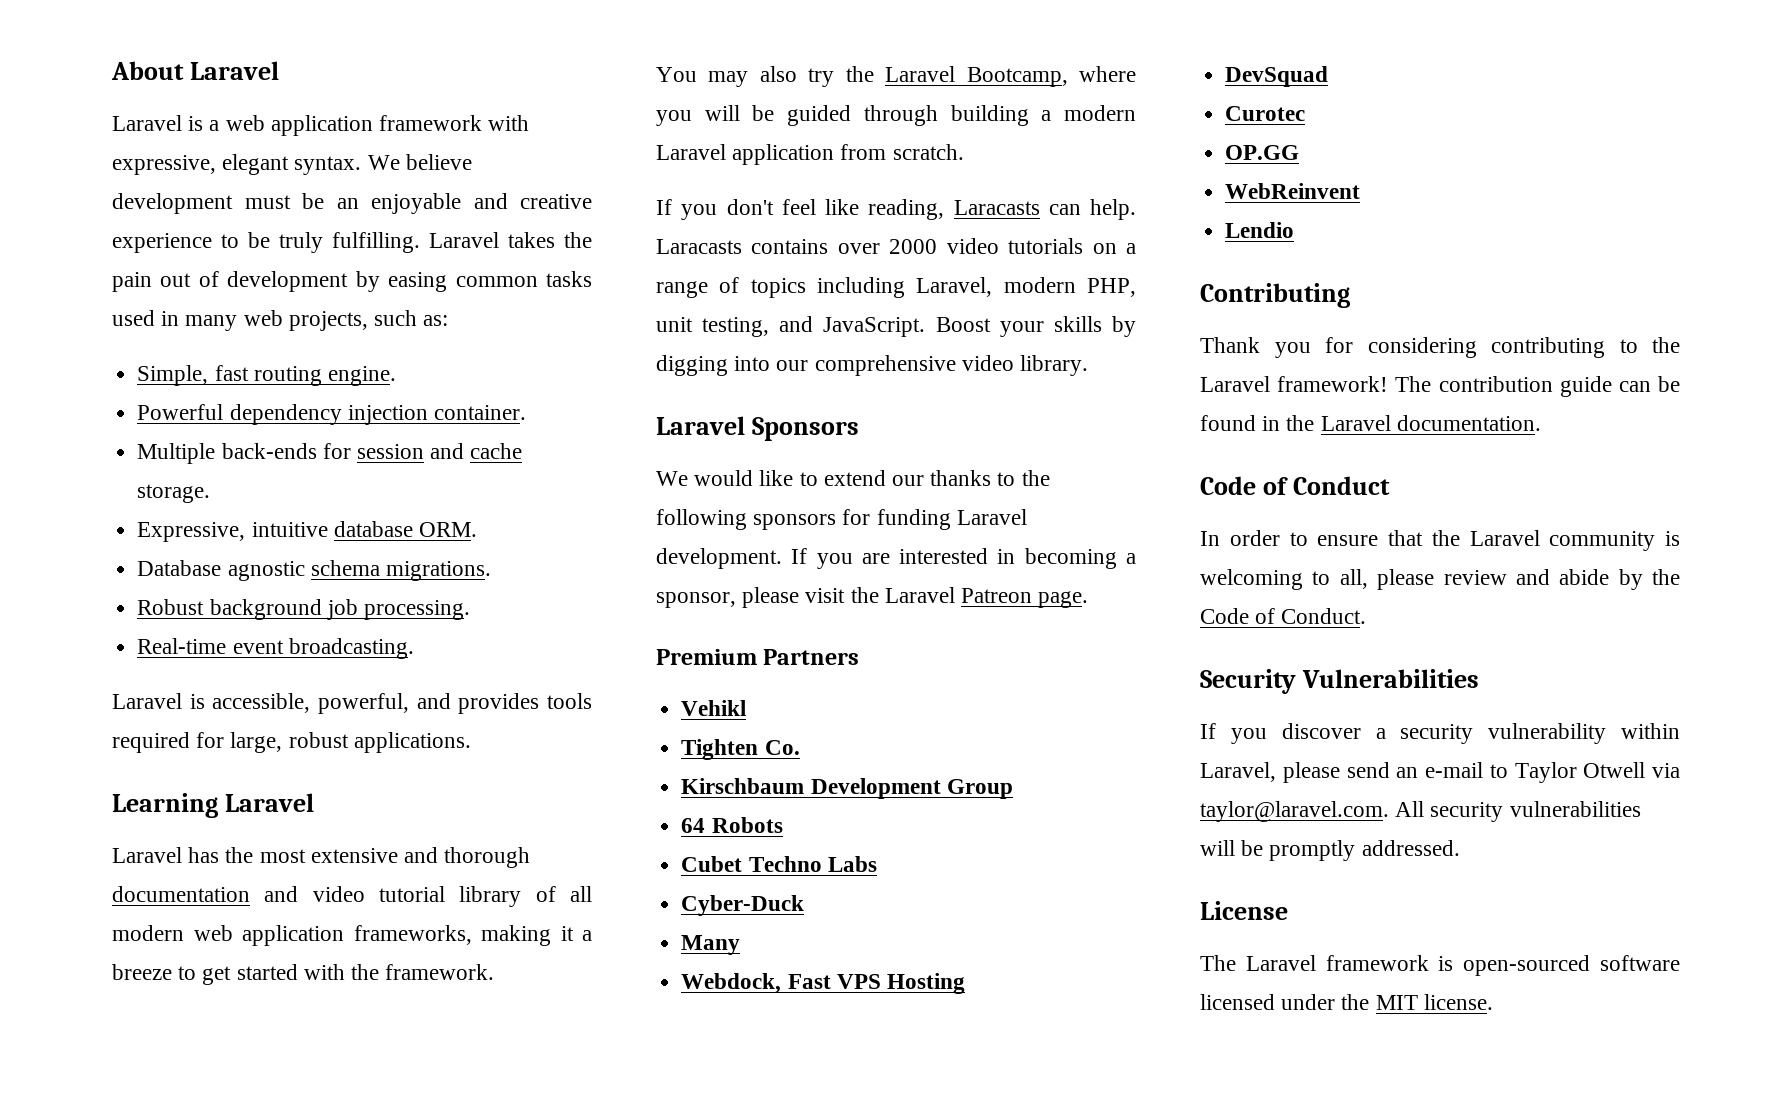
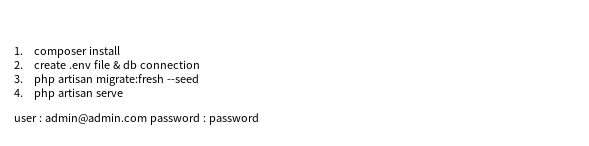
[111,61,279,80] [112,115,530,136] [112,154,472,175] [112,193,592,214] [112,232,592,253] [112,271,592,292] [112,310,449,331] [137,365,396,386] [137,404,526,425] [137,443,523,464] [137,484,211,503] [137,521,477,542] [137,560,491,581] [137,599,470,620] [137,638,414,659] [112,693,592,714] [112,732,471,753] [112,793,314,818] [112,847,531,868] [112,886,592,907] [112,925,592,946] [112,964,495,985] [656,66,1136,87] [656,105,1136,126] [656,144,964,165] [656,199,1136,220] [656,238,1136,254] [656,277,1136,298] [656,316,1136,337] [656,355,1089,376] [656,416,859,441] [656,470,1050,486] [656,509,1027,530] [656,548,1136,569] [656,587,1089,608] [656,649,860,665] [681,700,747,716] [681,739,800,760] [681,778,1013,799] [681,817,783,833] [681,856,877,872] [681,895,805,916] [681,935,741,955] [681,973,965,994] [1225,66,1329,87] [1225,106,1306,121] [1225,145,1300,160] [1225,183,1361,199] [1225,222,1295,238] [1200,283,1350,308] [1200,337,1680,358] [1200,376,1680,397] [1200,415,1541,431] [1200,476,1390,495] [1200,530,1680,551] [1200,569,1680,590] [1200,608,1367,624] [1200,669,1479,694] [1200,723,1680,744] [1200,762,1680,783] [1200,801,1641,822] [1200,840,1460,861] [1200,901,1288,920] [1200,955,1680,976] [1200,994,1493,1010] About Laravel // Laravel is a web application framework with expressive, elegant syntax. We believe development must be an enjoyable and creative experience to be truly fulfilling. Laravel takes the pain out of development by easing common tasks used in many web projects, such as: // Simple, fast routing engine. // Powerful dependency injection container. // Multiple back-ends for session and cache storage. // Expressive, intuitive database ORM. // Database agnostic schema migrations. // Robust background job processing. // Real-time event broadcasting. // Laravel is accessible, powerful, and provides tools required for large, robust applications. // Learning Laravel // Laravel has the most extensive and thorough documentation and video tutorial library of all modern web application frameworks, making it a breeze to get started with the framework. // You may also try the Laravel Bootcamp, where you will be guided through building a modern Laravel application from scratch. // If you don't feel like reading, Laracasts can help. Laracasts contains over 2000 video tutorials on a range of topics including Laravel, modern PHP, unit testing, and JavaScript. Boost your skills by digging into our comprehensive video library. // Laravel Sponsors // We would like to extend our thanks to the following sponsors for funding Laravel development. If you are interested in becoming a sponsor, please visit the Laravel Patreon page. // Premium Partners // Vehikl // Tighten Co. // Kirschbaum Development Group // 64 Robots // Cubet Techno Labs // Cyber-Duck // Many // Webdock, Fast VPS Hosting // DevSquad // Curotec // OP.GG // WebReinvent // Lendio // Contributing // Thank you for considering contributing to the Laravel framework! The contribution guide can be found in the Laravel documentation. // Code of Conduct // In order to ensure that the Laravel community is welcoming to all, please review and abide by the Code of Conduct. // Security Vulnerabilities // If you discover a security vulnerability within Laravel, please send an e-mail to Taylor Otwell via taylor@laravel.com. All security vulnerabilities will be promptly addressed. // License // The Laravel framework is open-sourced software licensed under the MIT license. -> [14,46,120,58] [14,60,200,69] [14,74,199,86] [14,88,123,100] [14,113,259,125] 1. composer install // 2. create .env file & db connection // 3. php artisan migrate:fresh --seed // 4. php artisan serve // user : admin@admin.com password : password

